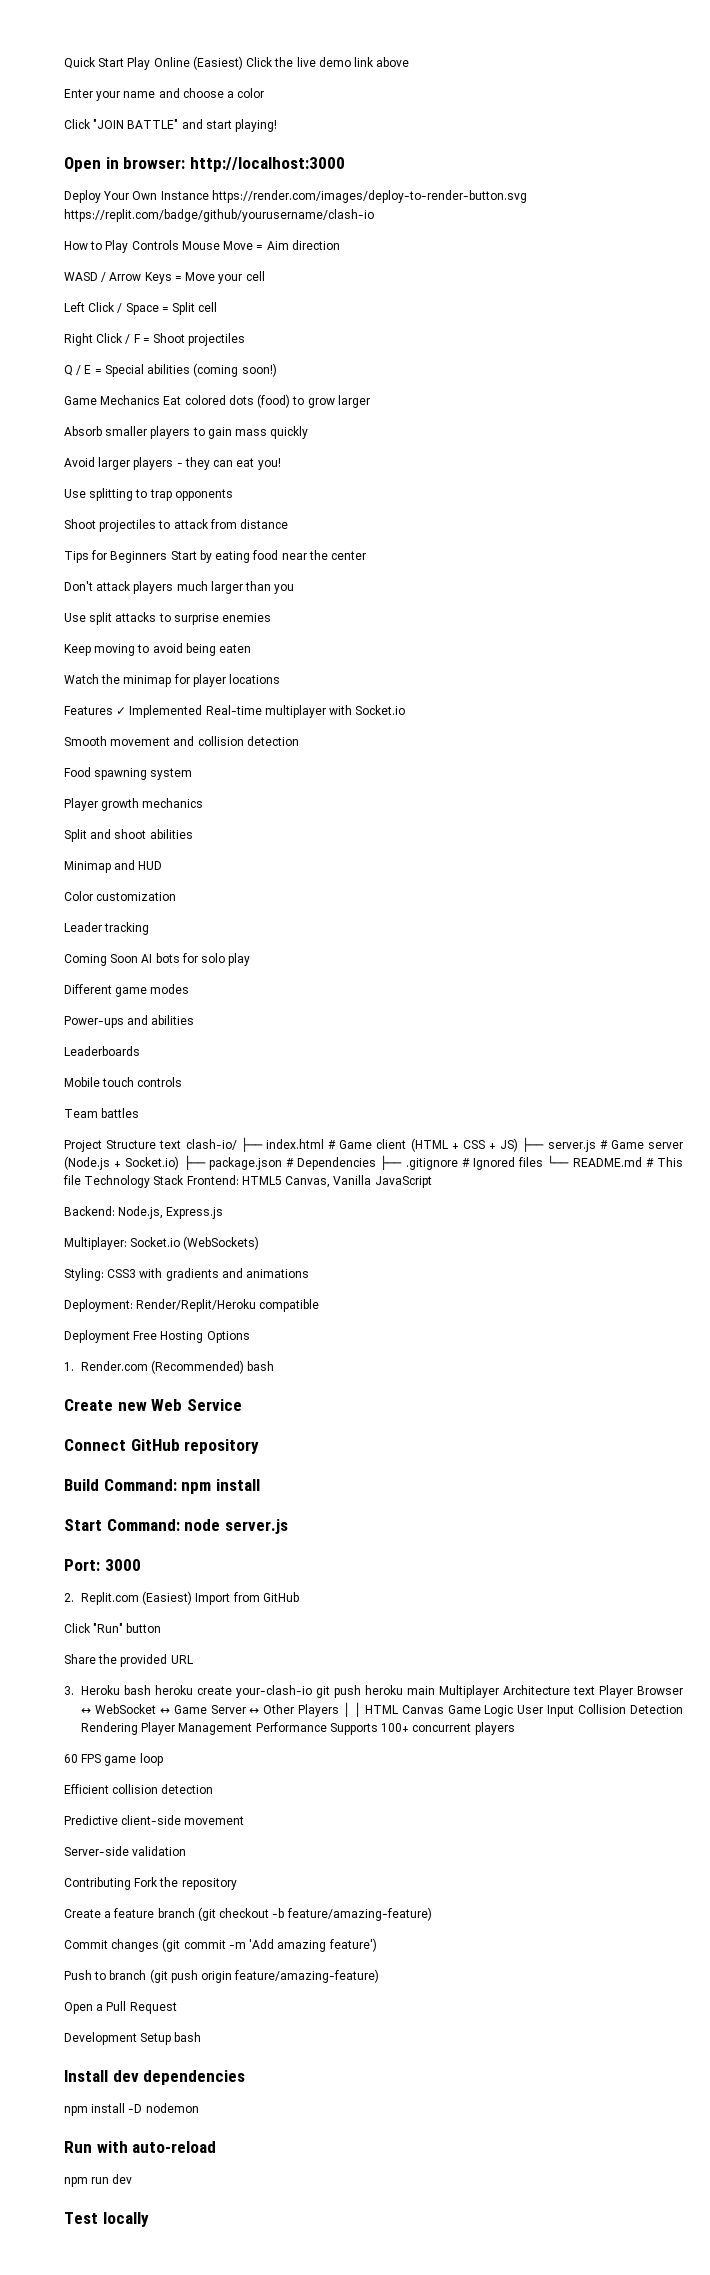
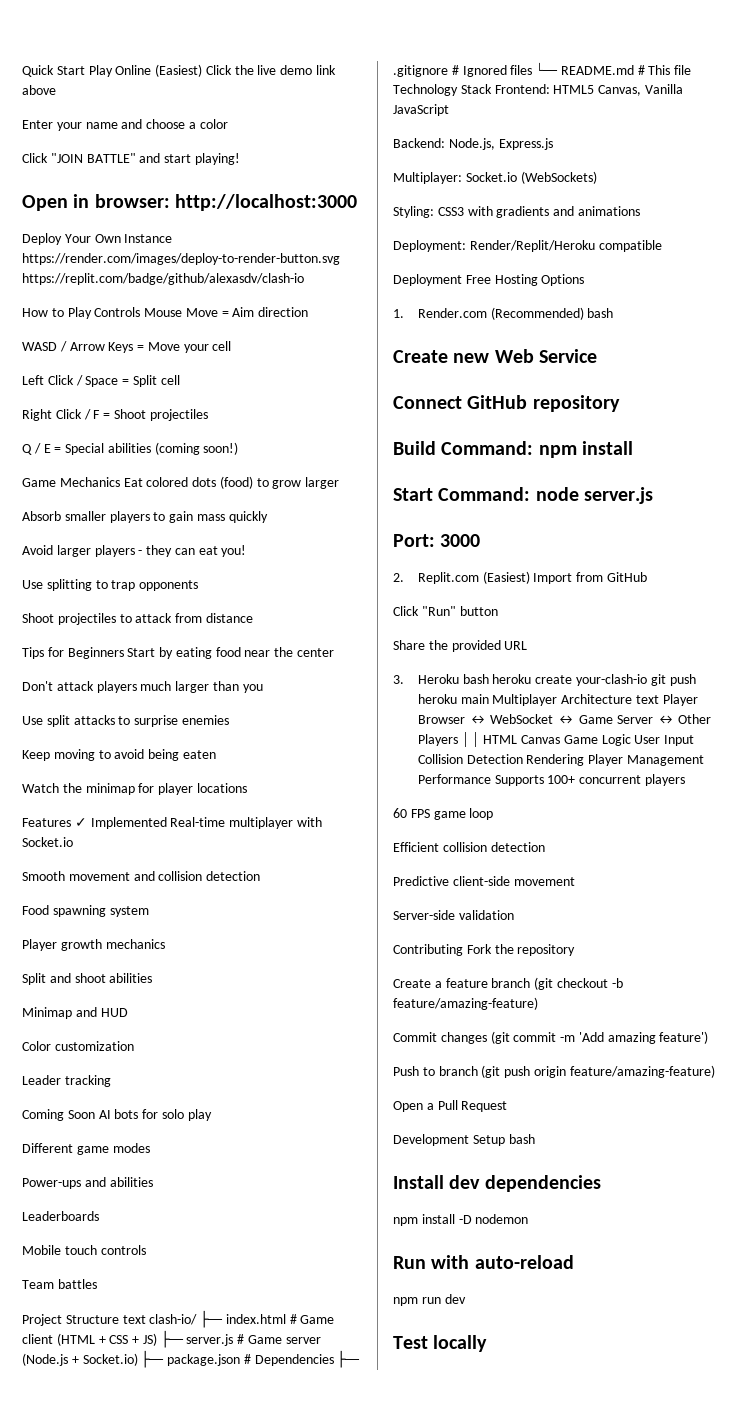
[64,209,374,222] https://replit.com/badge/github/yourusername/clash-io -> [22,273,304,285] https://replit.com/badge/github/alexasdv/clash-io

